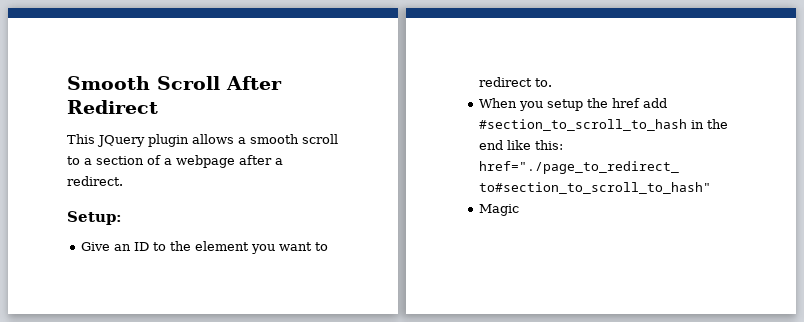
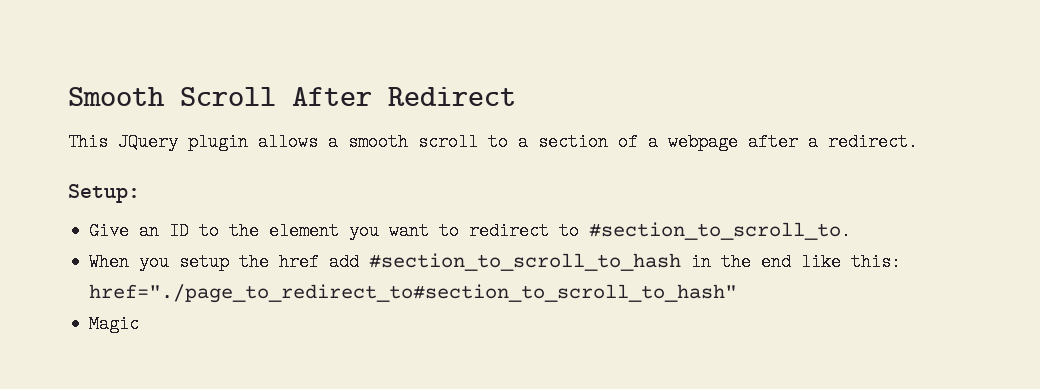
[535,78,553,87] to. -> [559,222,852,240] to #section_to_scroll_to.

